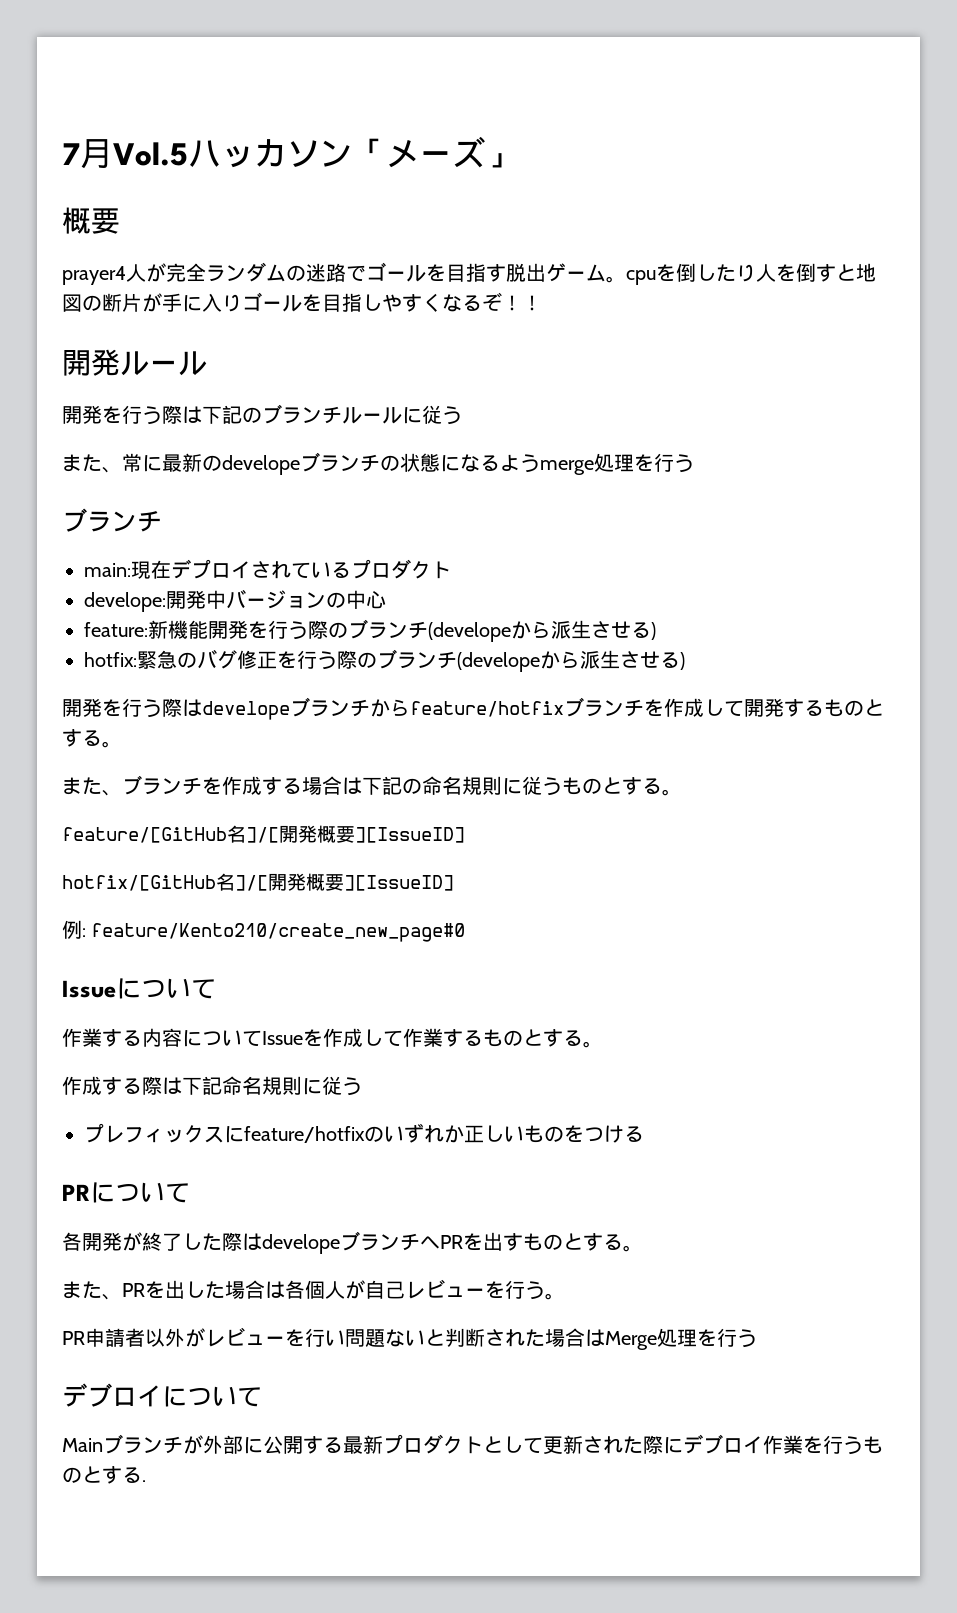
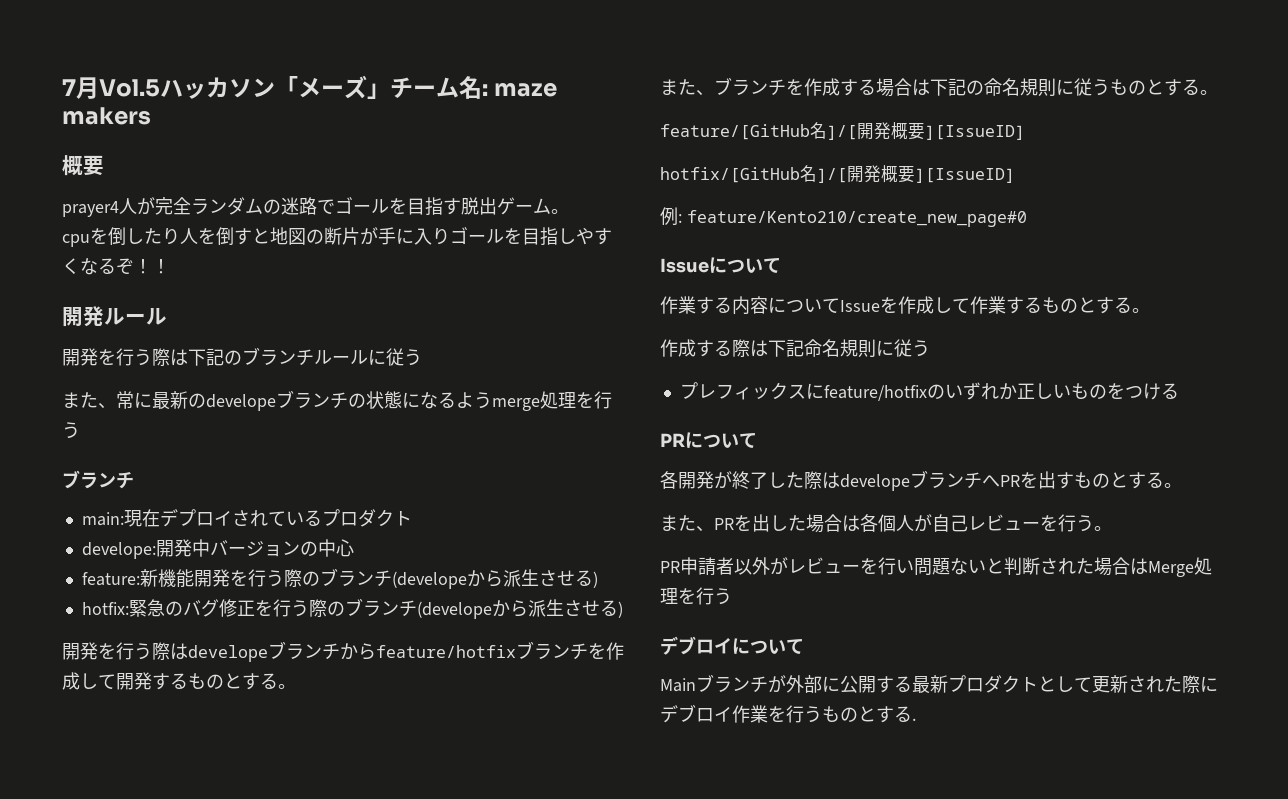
(518, 160) none -> [390,76,558,99] [62,107,151,125] チーム名: maze makers
(626, 279) none -> (569, 211) //

